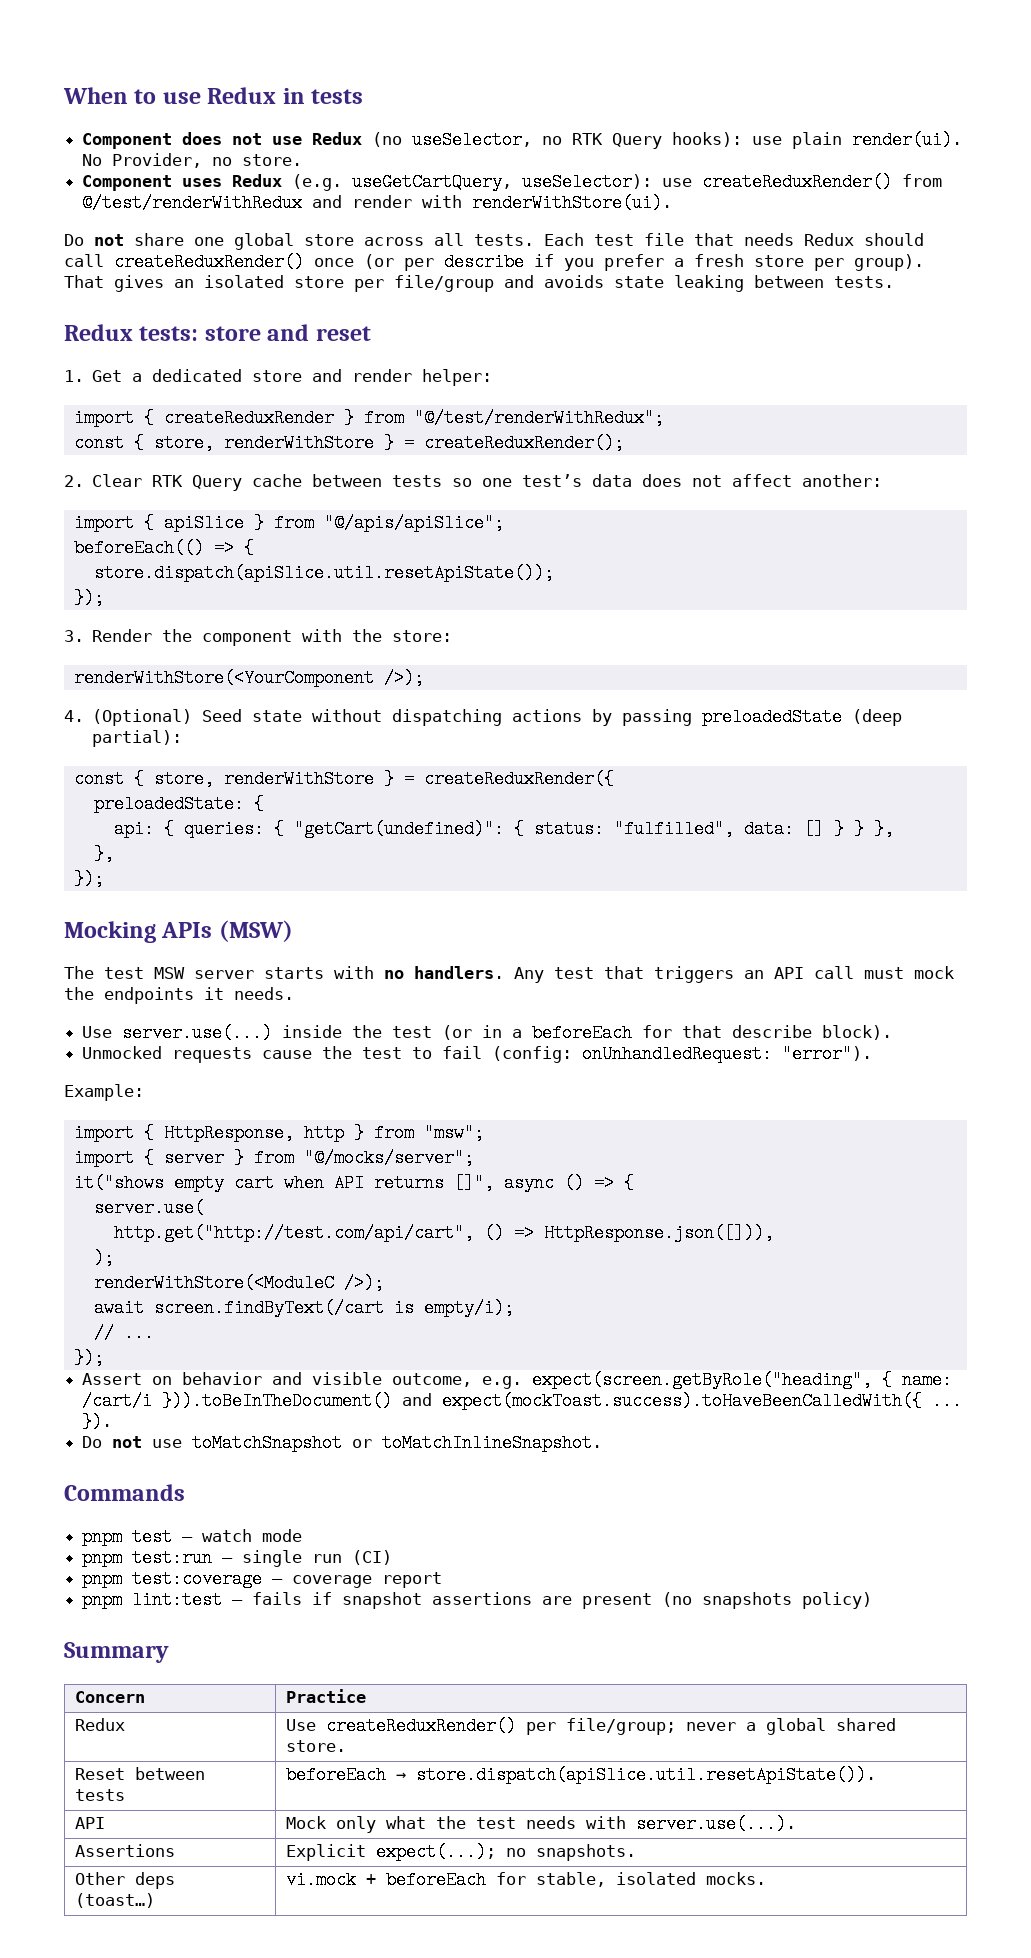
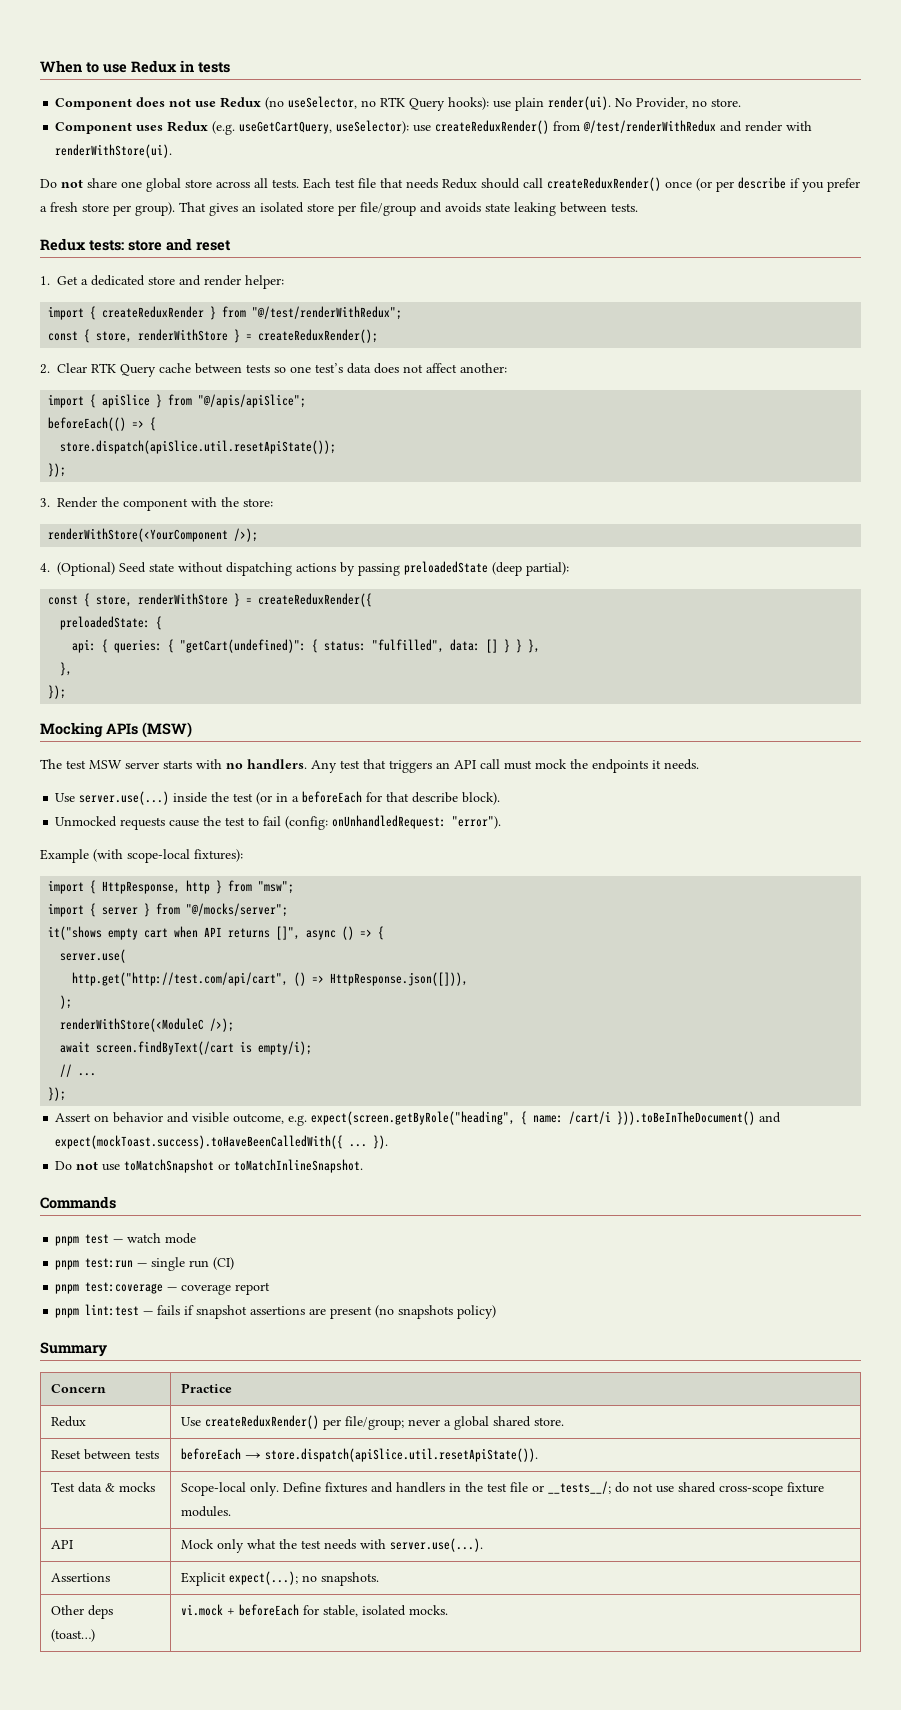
[64,1084,144,1101] Example: -> [40,849,243,863] Example (with scope-local fixtures):
(877, 1775) none -> [51,1482,156,1493] [181,1481,825,1496] [181,1506,232,1517] // Test data & mocks | Scope-local only. Define fixtures and handlers in the test file or __tests__/; do not use shared cross-scope fixture modules.

